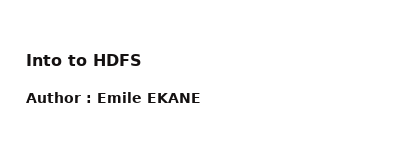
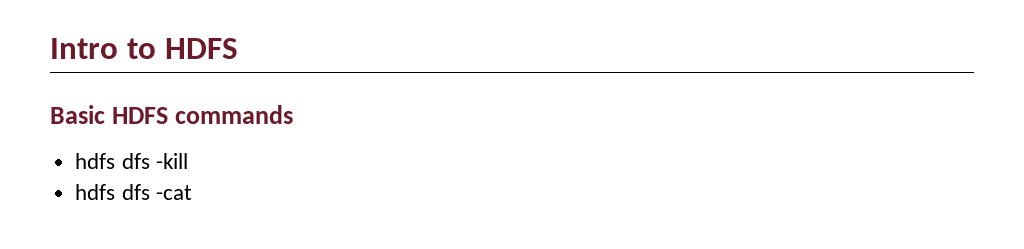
[26,54,62,66] Into -> [50,38,118,59] Intro
[26,92,201,103] Author : Emile EKANE -> [50,105,294,124] [75,153,188,169] [75,184,192,200] Basic HDFS commands // hdfs dfs -kill // hdfs dfs -cat

